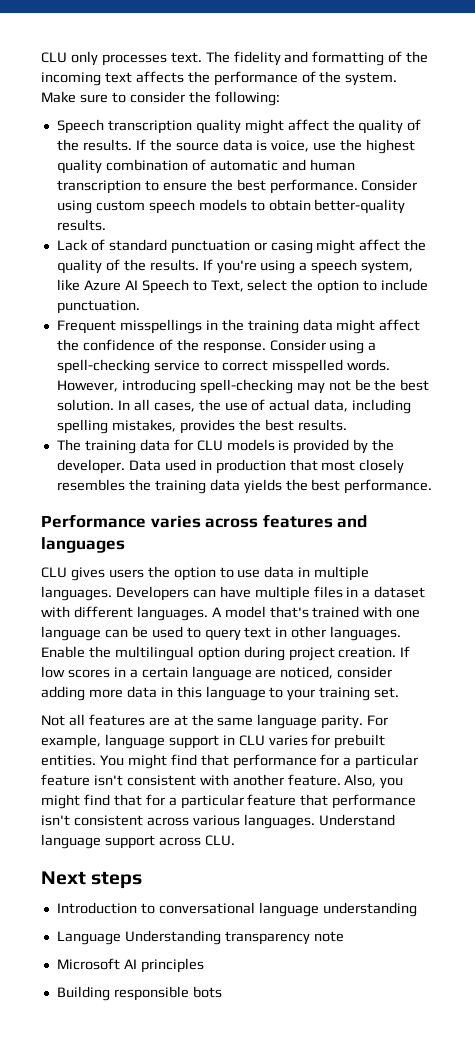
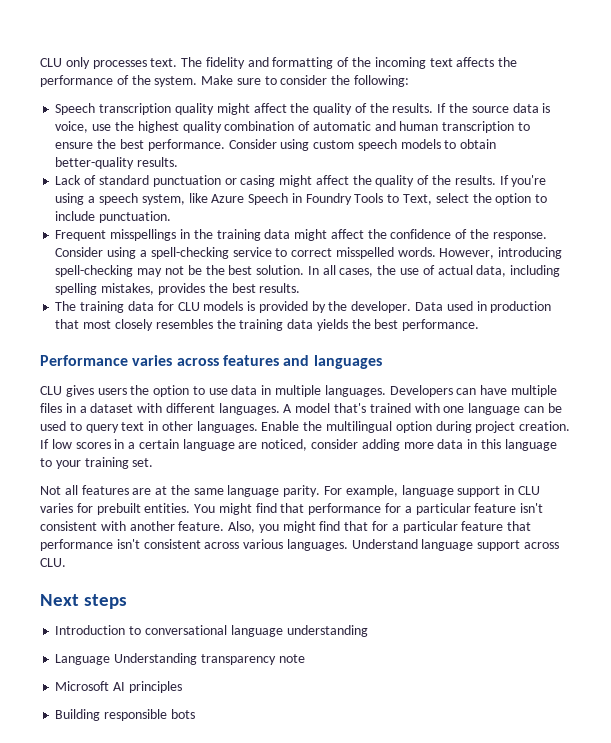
[124,279,189,294] AI Speech -> [248,193,384,205] Speech in Foundry Tools

